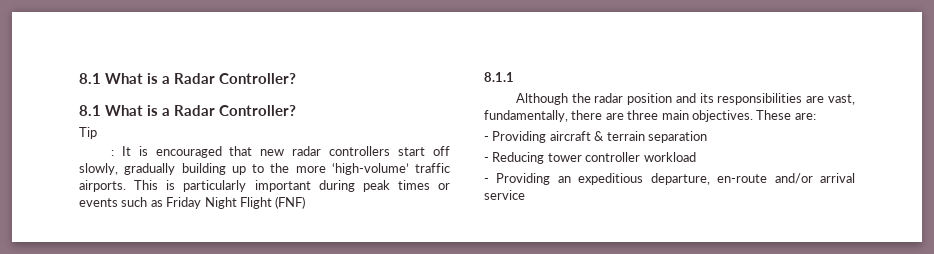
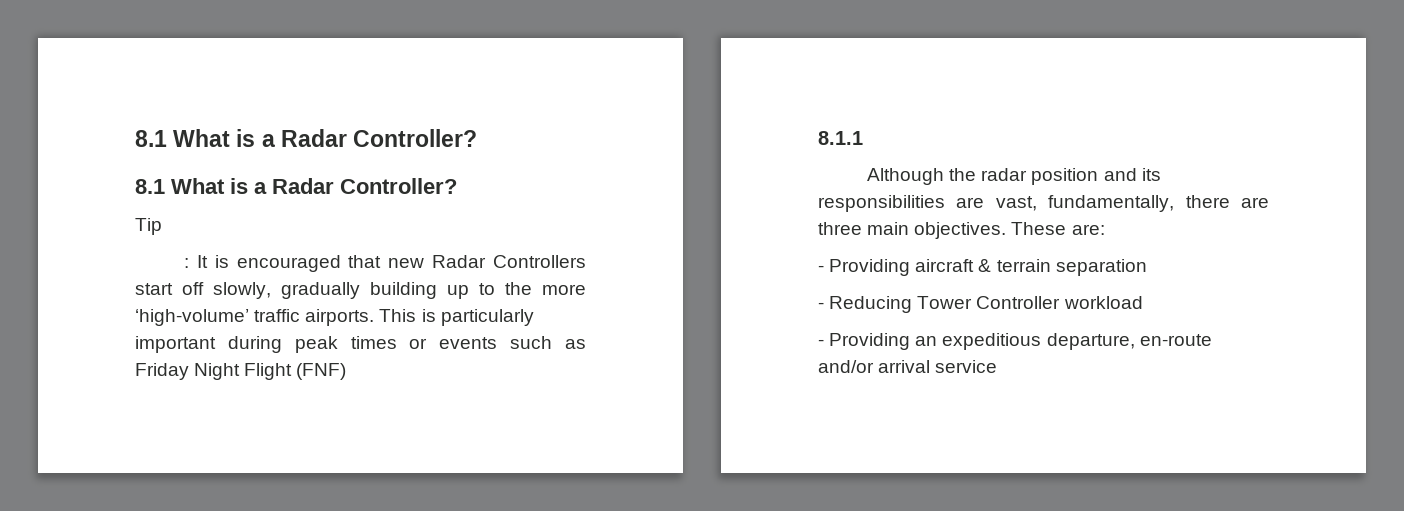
[292,146,391,156] radar controllers -> [432,255,586,268] Radar Controllers
[547,152,641,162] tower controller -> [917,296,1061,309] Tower Controller

